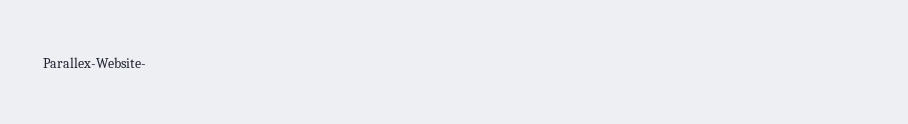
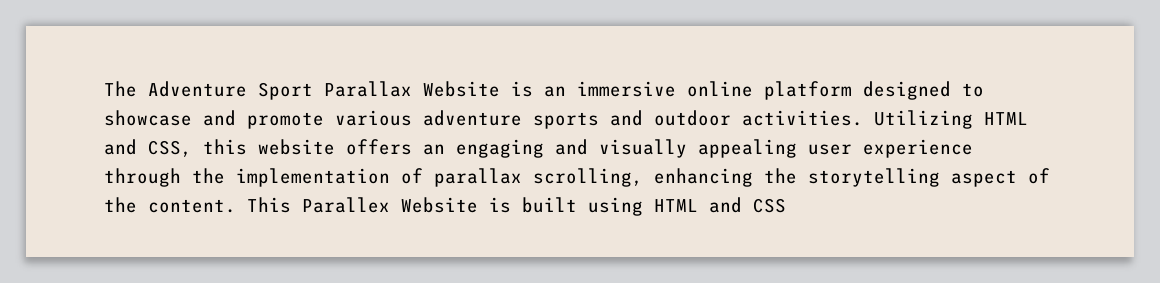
[43,57,146,68] Parallex-Website- -> [104,81,984,100] [104,110,1028,129] [104,139,973,158] [104,168,1050,187] [104,197,786,216] The Adventure Sport Parallax Website is an immersive online platform designed to showcase and promote various adventure sports and outdoor activities. Utilizing HTML and CSS, this website offers an engaging and visually appealing user experience through the implementation of parallax scrolling, enhancing the storytelling aspect of the content. This Parallex Website is built using HTML and CSS

